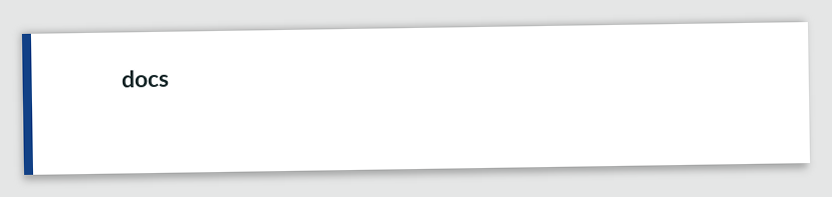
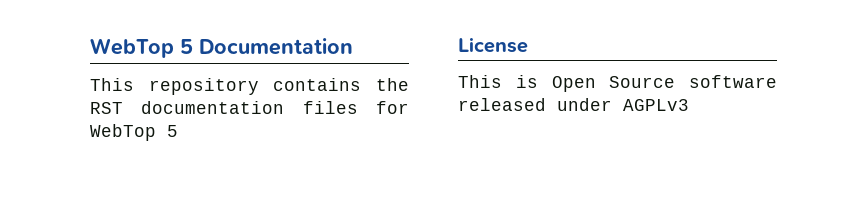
[121,69,169,88] docs -> [90,38,353,58] [90,78,409,95] [90,101,409,114] [90,124,178,141] [458,37,528,53] [458,75,777,92] [458,98,689,111] WebTop 5 Documentation // This repository contains the RST documentation files for WebTop 5 // License // This is Open Source software released under AGPLv3

